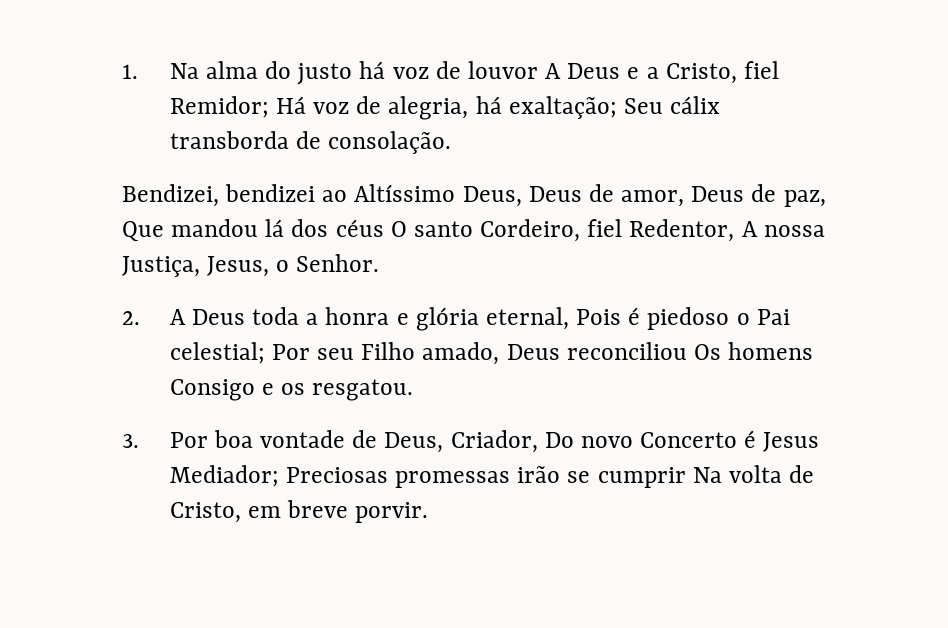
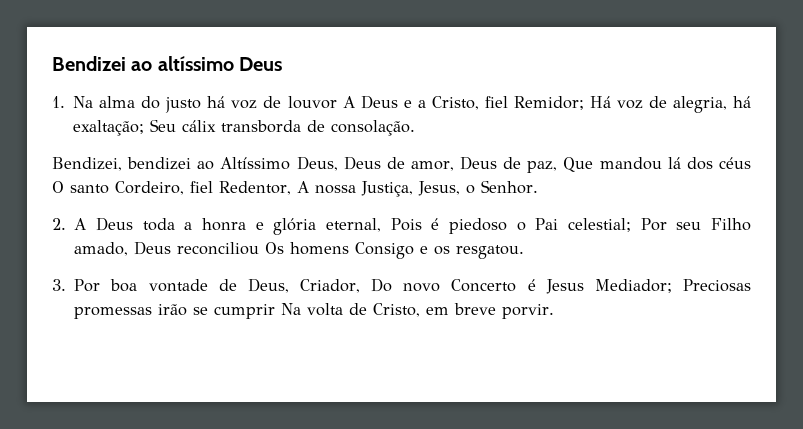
(122, 71) none -> [52,56,283,71] Bendizei ao altíssimo Deus //

